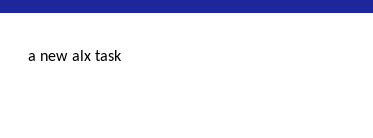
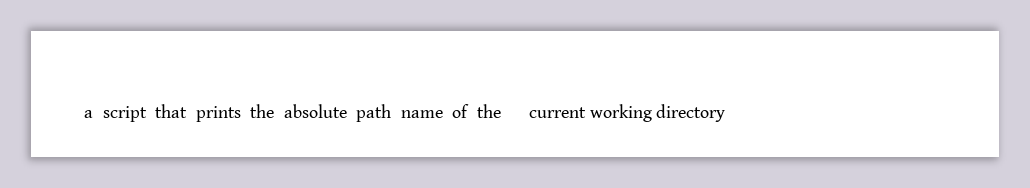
[40,50,122,61] new alx task -> [102,104,726,122] script that prints the absolute path name of the current working directory

